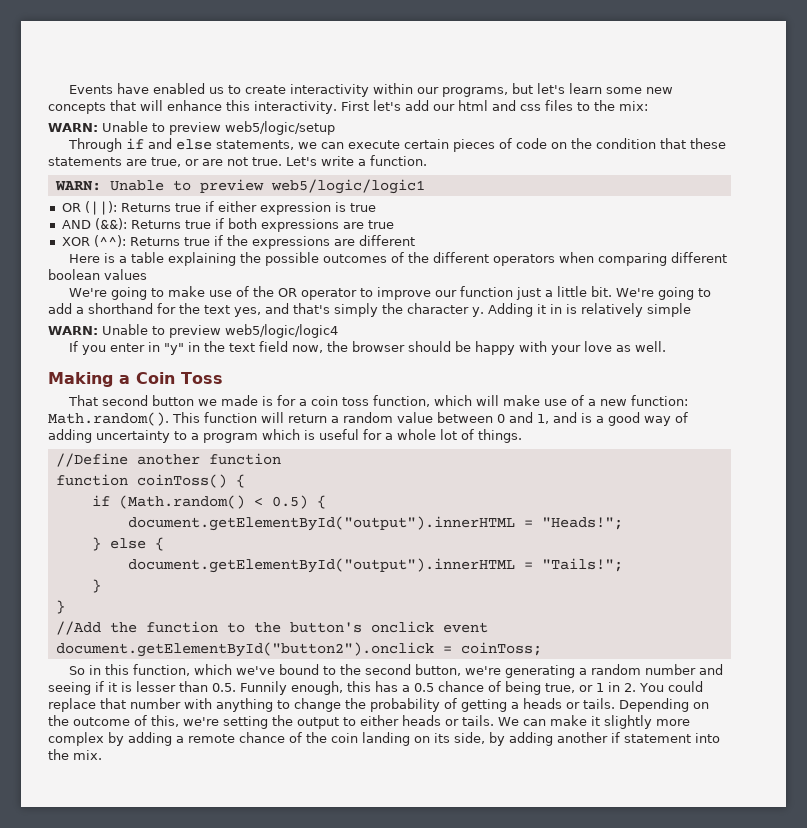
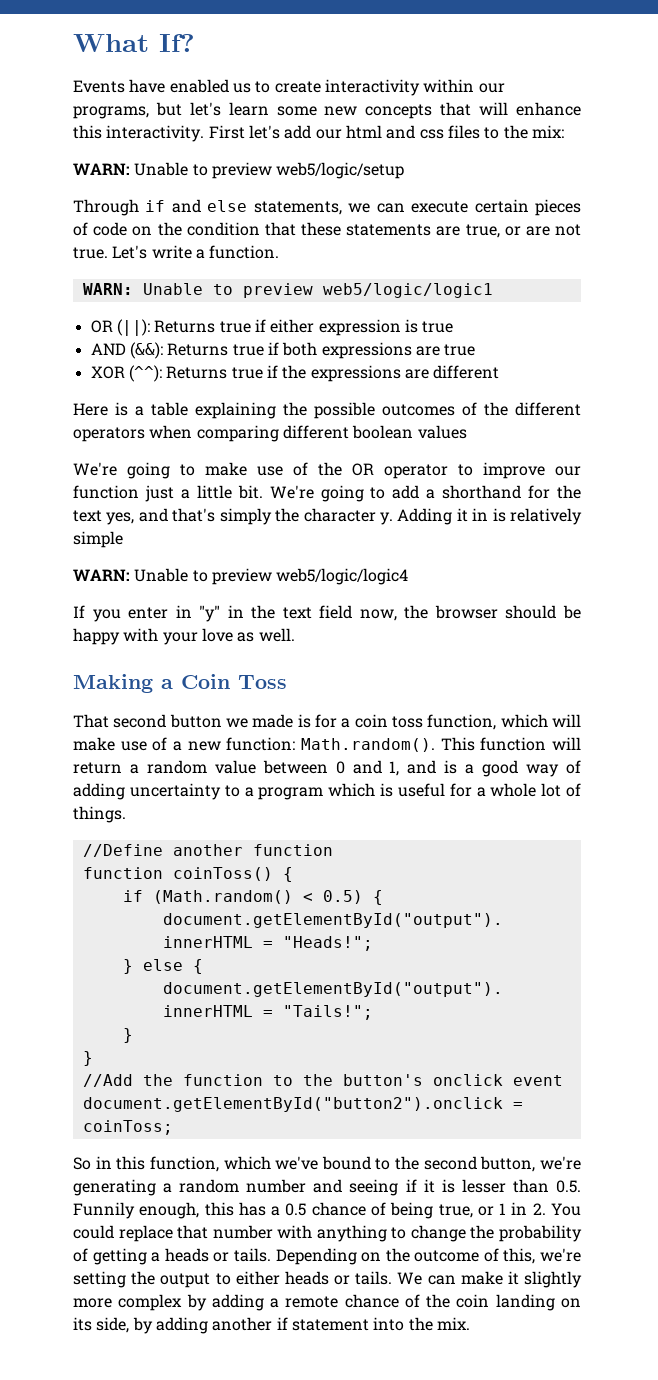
(68, 89) none -> [73,34,195,52] What If? //

